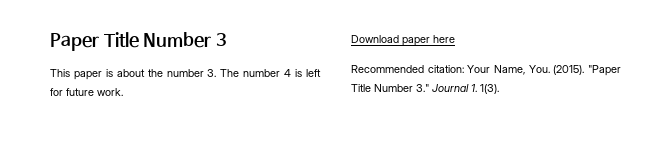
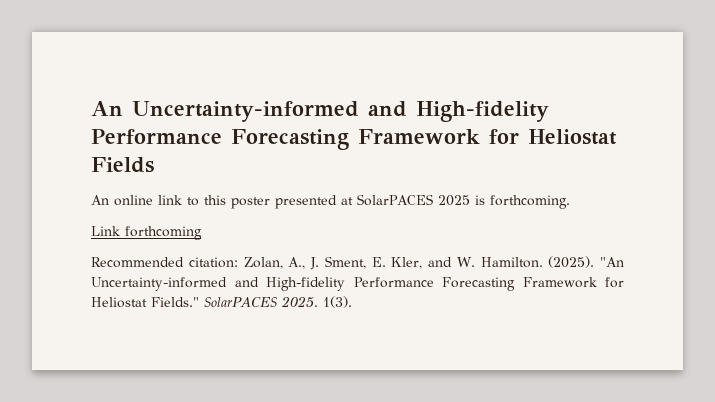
[50,32,228,51] [50,69,321,80] [50,88,123,96] [351,35,455,46] [351,65,621,76] [351,84,477,92] Paper Title Number 3 // This paper is about the number 3. The number 4 is left for future work. // Download paper here // Recommended citation: Your Name, You. (2015). "Paper Title Number 3." Journal 1. -> [91,101,549,122] [91,129,617,150] [91,157,154,173] [91,194,570,209] [91,226,202,240] [91,256,624,270] [91,277,624,291] [91,296,318,308] An Uncertainty-informed and High-fidelity Performance Forecasting Framework for Heliostat Fields // An online link to this poster presented at SolarPACES 2025 is forthcoming. // Link forthcoming // Recommended citation: Zolan, A., J. Sment, E. Kler, and W. Hamilton. (2025). "An Uncertainty-informed and High-fidelity Performance Forecasting Framework for Heliostat Fields." SolarPACES 2025.

